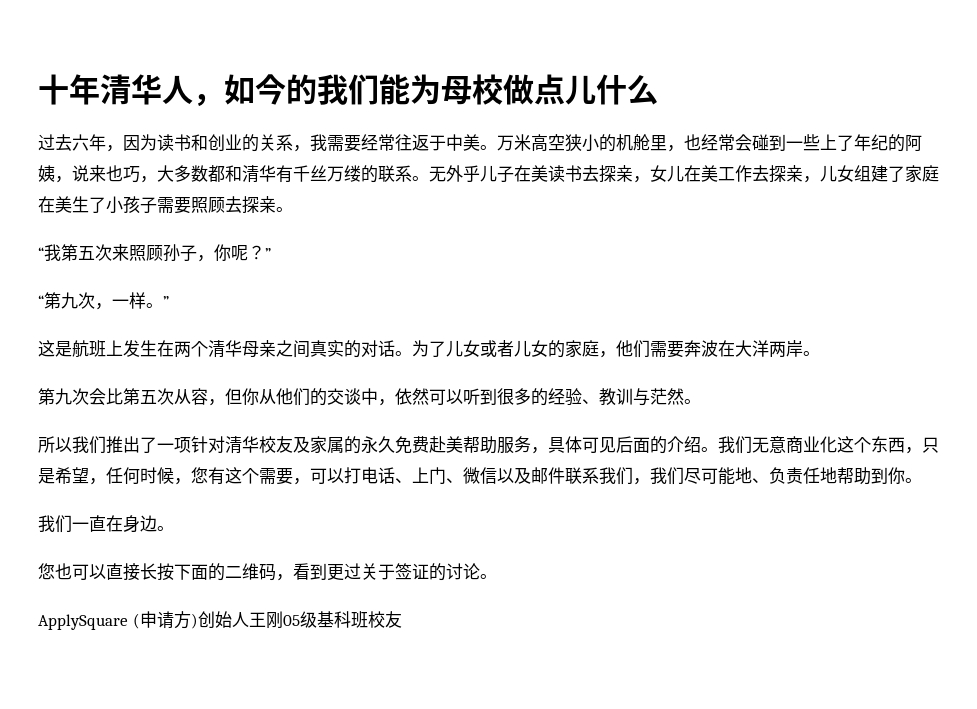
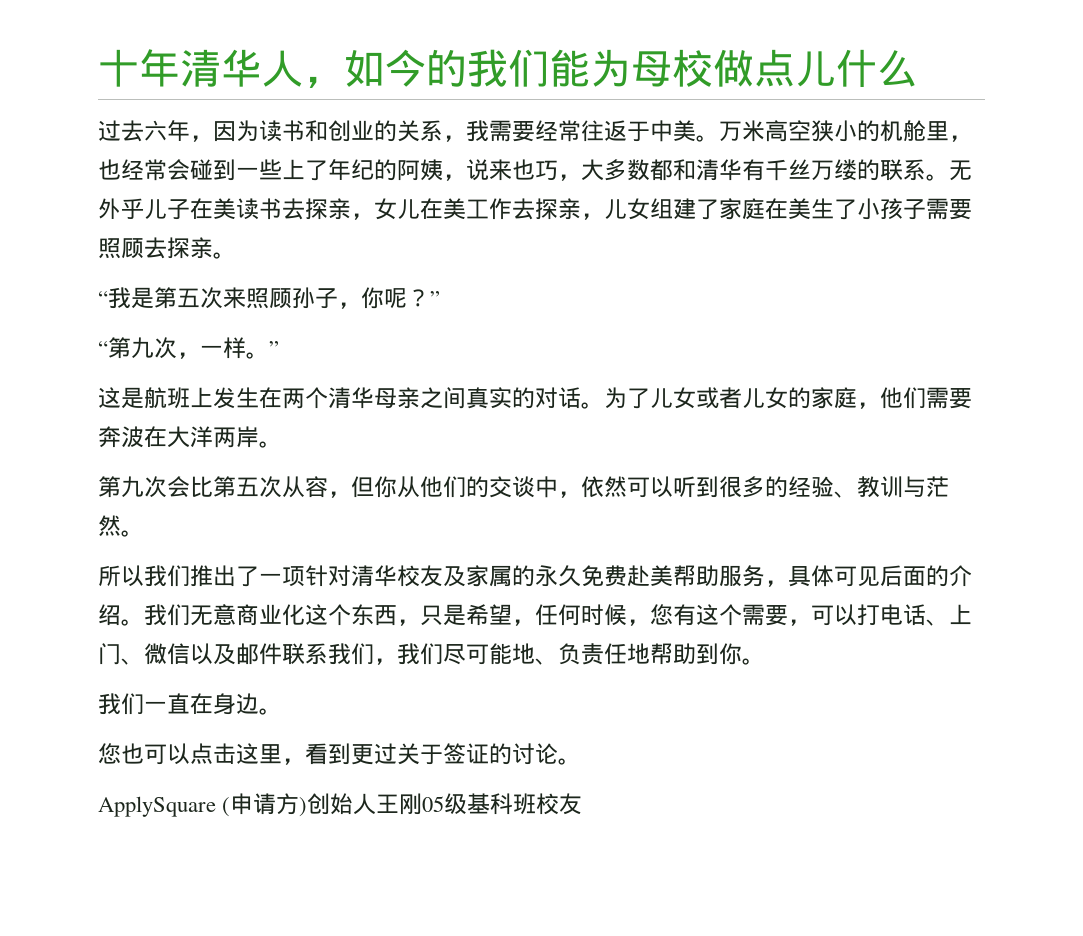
(61, 252) none -> [131,287,154,309] 是
[106,563,276,581] 直接长按下面的二维码 -> [190,743,282,764] 点击这里

